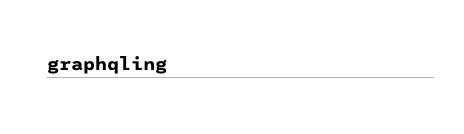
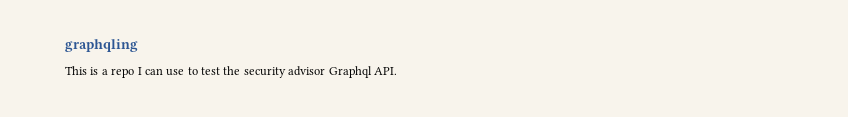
(167, 65) none -> [65,66,397,78] // This is a repo I can use to test the security advisor Graphql API.

